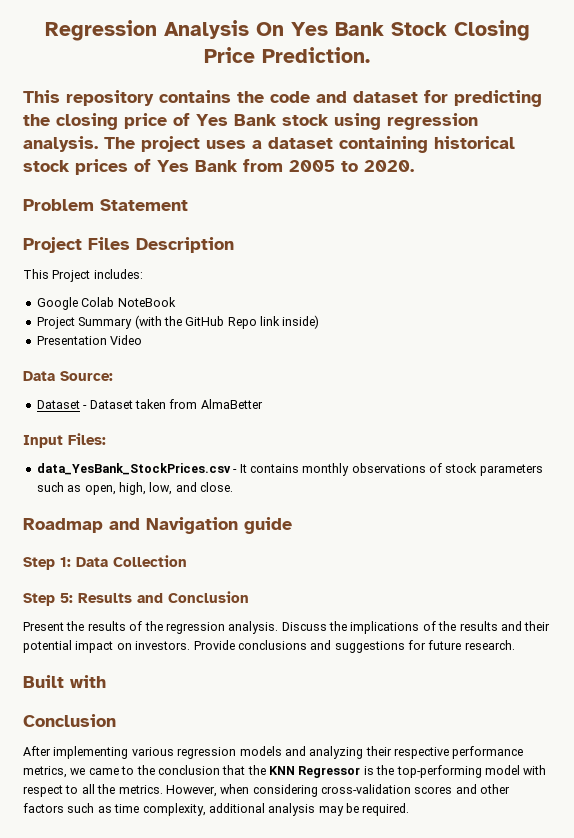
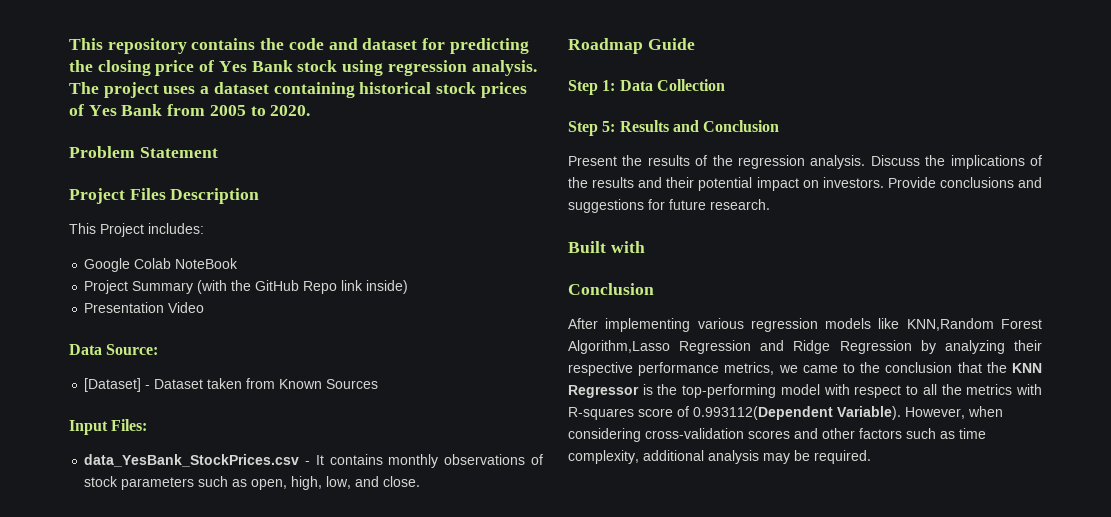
[44,20,530,41] [204,47,370,63] Regression Analysis On Yes Bank Stock Closing Price Prediction. // -> (69, 44) none
[36,400,80,409] Dataset -> [84,378,142,392] [Dataset]
[200,399,263,409] AlmaBetter -> [279,379,379,389] Known Sources
[109,517,292,534] and Navigation guide -> [647,38,695,50] Guide
[284,746,306,756] and -> [878,318,1042,331] [568,340,936,354] like KNN,Random Forest Algorithm,Lasso Regression and Ridge Regression by
[118,785,163,794] metrics. -> [966,384,1042,395] [568,406,901,420] metrics with R-squares score of 0.993112(Dependent Variable).

